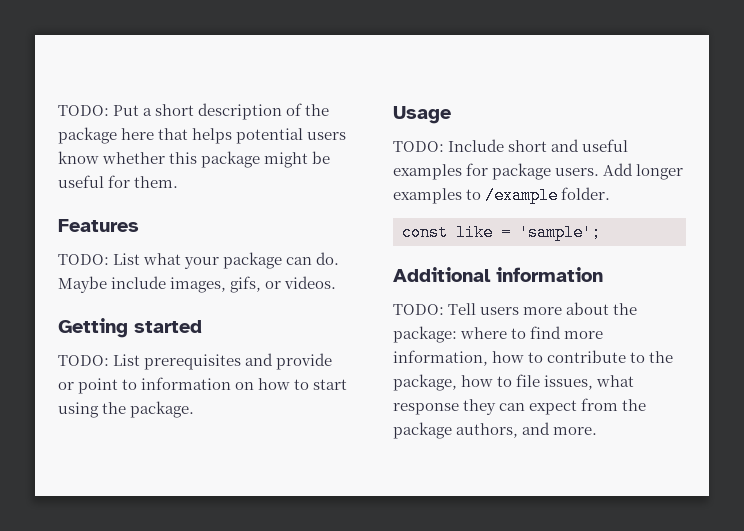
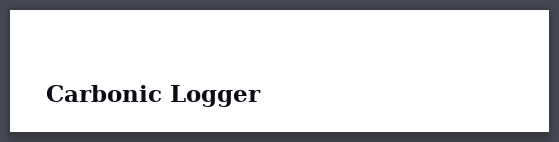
[58,103,330,120] [58,127,347,144] [58,151,331,168] [58,175,179,188] [58,219,139,232] [58,252,340,269] [58,276,337,293] [58,318,202,338] [58,353,333,370] [58,377,348,394] [58,401,195,418] [393,106,451,124] [393,139,629,152] [393,163,684,180] [393,187,611,204] [402,224,601,241] [393,267,603,282] [393,302,638,315] [393,326,604,343] [393,350,674,366] [393,374,635,391] [393,398,647,415] [393,422,598,439] TODO: Put a short description of the package here that helps potential users know whether this package might be useful for them. // Features // TODO: List what your package can do. Maybe include images, gifs, or videos. // Getting started // TODO: List prerequisites and provide or point to information on how to start using the package. // Usage // TODO: Include short and useful examples for package users. Add longer examples to /example folder. // const like = 'sample'; // Additional information // TODO: Tell users more about the package: where to find more information, how to contribute to the package, how to file issues, what response they can expect from the package authors, and more. -> [46,85,261,107] Carbonic Logger

